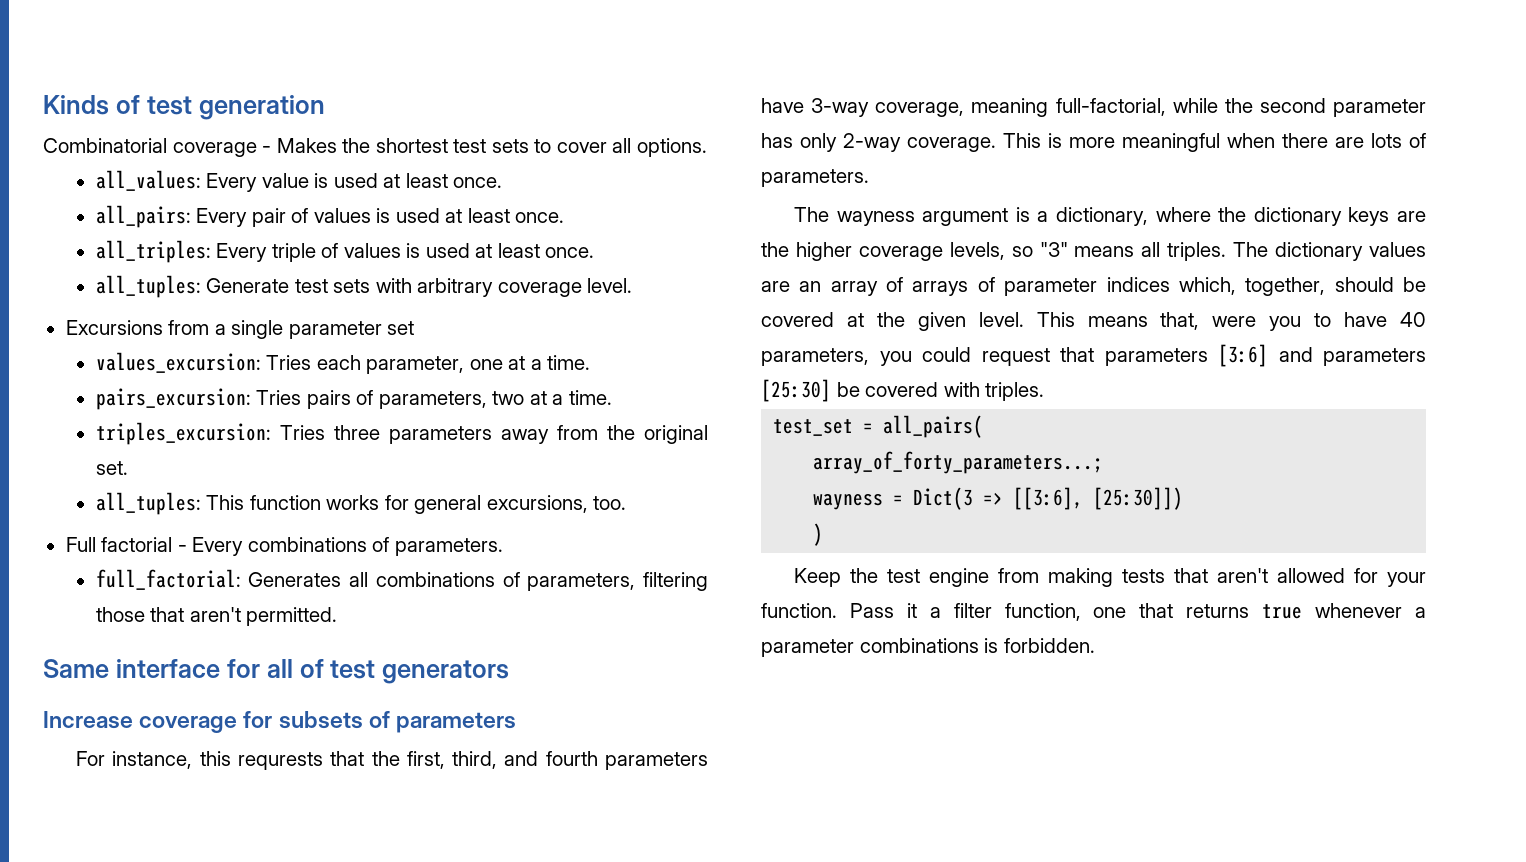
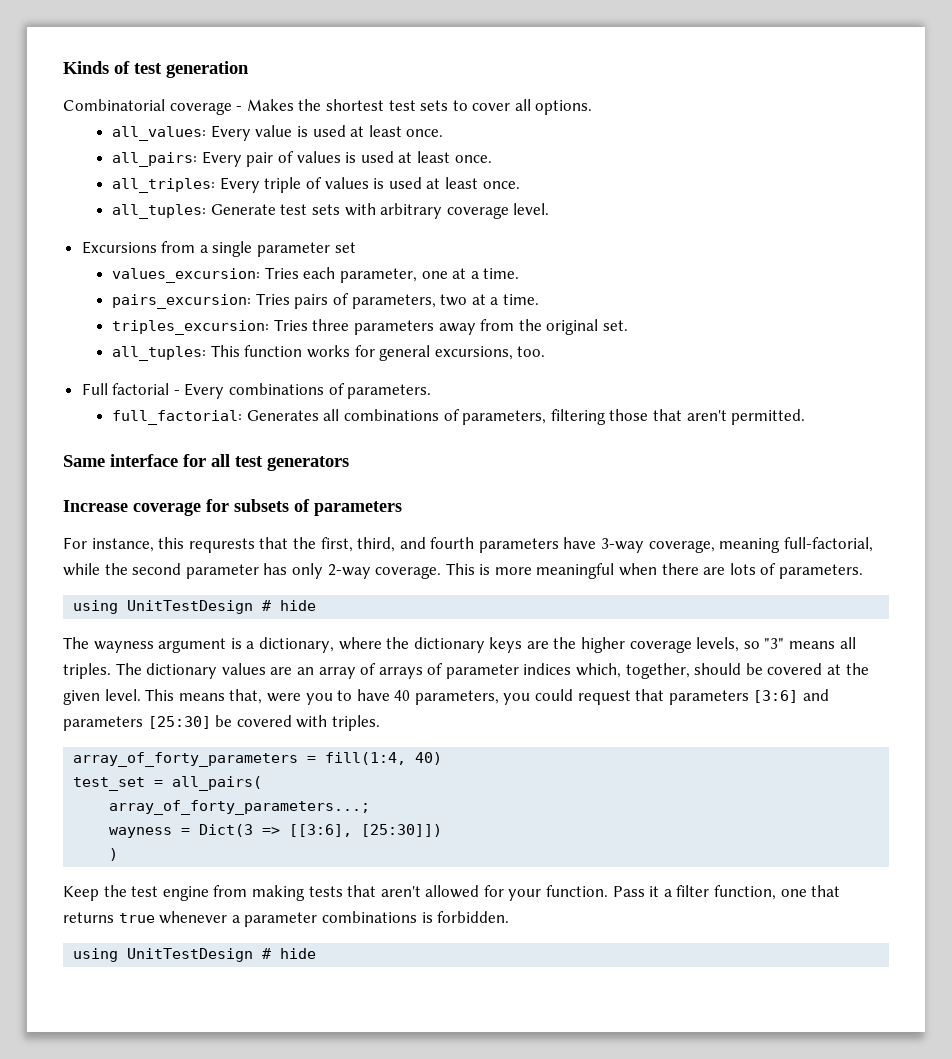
[299,659,324,678] of -> (230, 460) none
(869, 178) none -> [73,600,317,614] // using UnitTestDesign # hide
(1045, 391) none -> [73,752,443,767] // array_of_forty_parameters = fill(1:4, 40)
(1095, 645) none -> [73,948,317,962] // using UnitTestDesign # hide

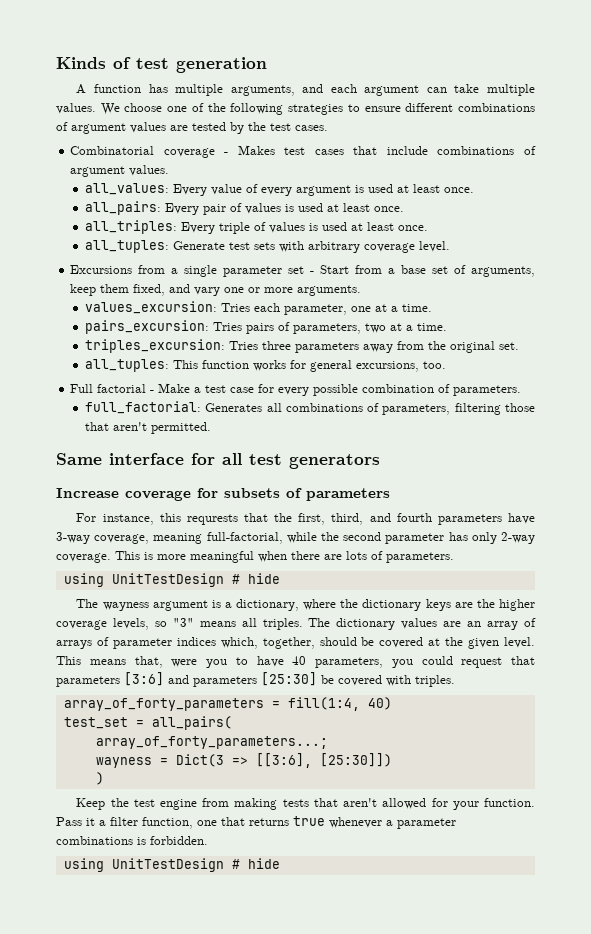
[63,99,593,115] Combinatorial coverage - Makes the shortest test sets to cover all options. -> [76,84,535,96] [56,103,535,115] [56,122,328,134] [70,145,536,158] [70,165,170,177] A function has multiple arguments, and each argument can take multiple values. We choose one of the following strategies to ensure different combinations of argument values are tested by the test cases. // Combinatorial coverage - Makes test cases that include combinations of argument values.
(293, 131) none -> [245,184,351,196] of every argument
(356, 247) none -> [310,265,535,277] [70,284,362,296] - Start from a base set of arguments, keep them fixed, and vary one or more arguments.
[184,383,325,399] Every combinations -> [158,383,435,396] Make a test case for every possible combination

